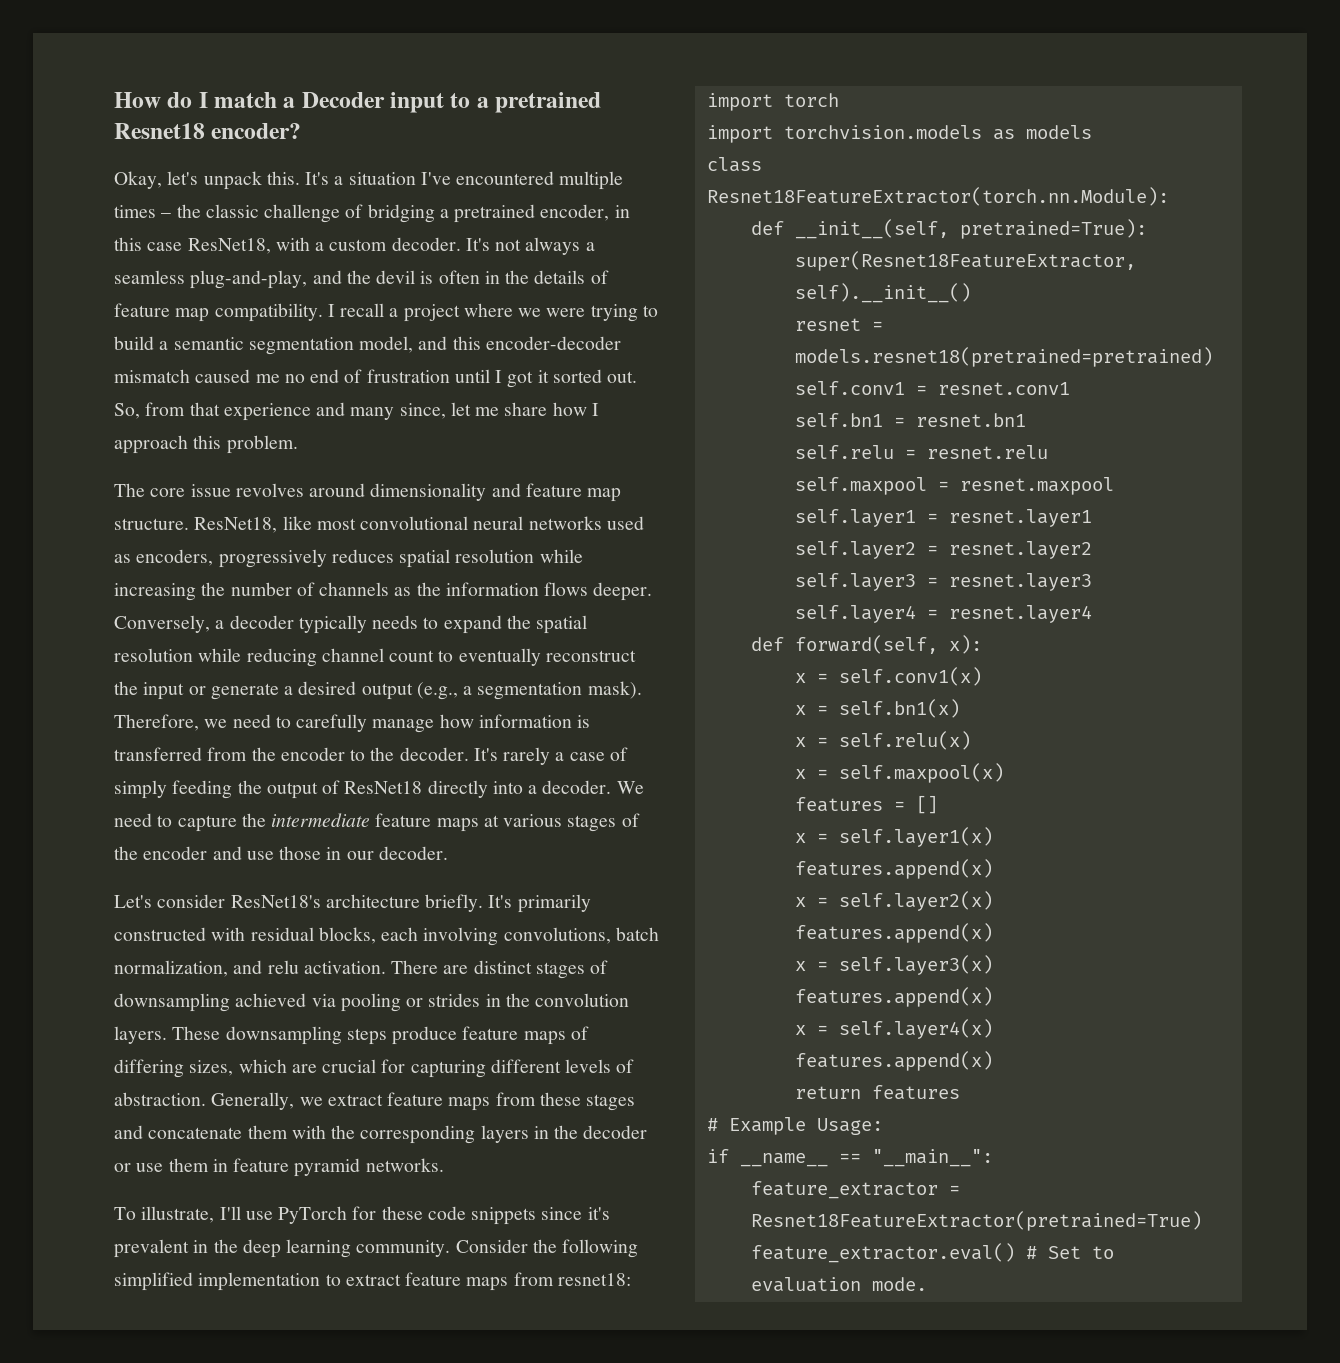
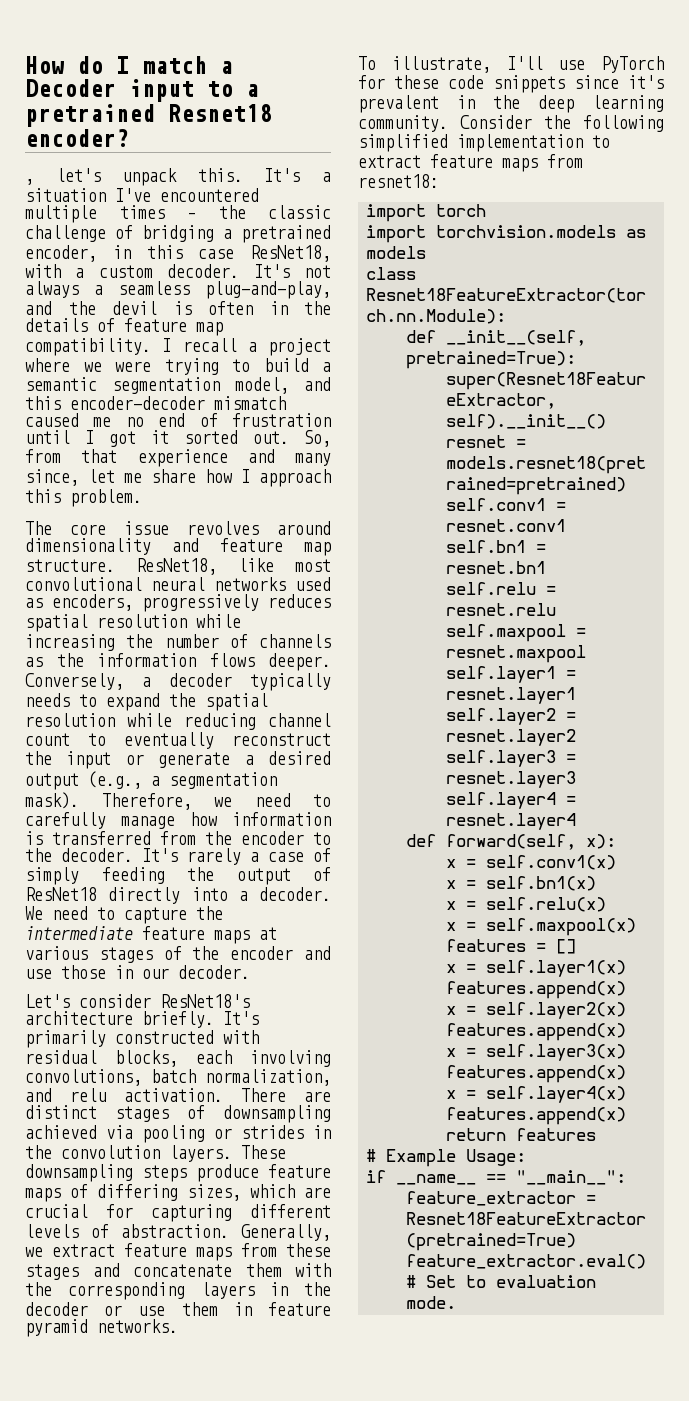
[114,171,162,189] Okay, -> [25,179,34,185] ,

